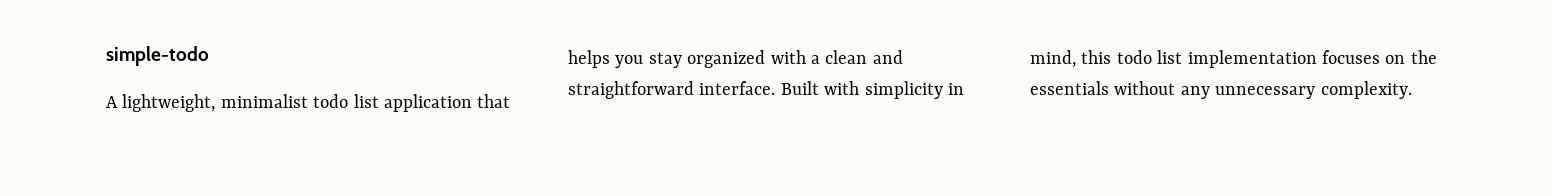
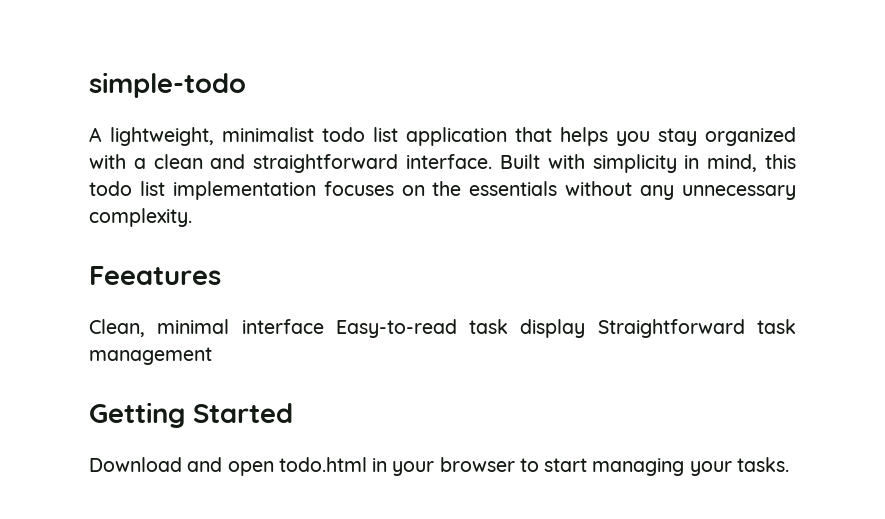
(1412, 90) none -> [89,266,221,285] [89,319,796,338] [89,347,212,365] [89,402,293,428] [89,457,789,476] // Feeatures // Clean, minimal interface Easy-to-read task display Straightforward task management // Getting Started // Download and open todo.html in your browser to start managing your tasks.

